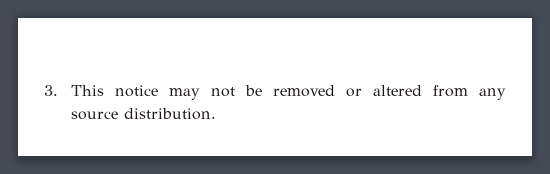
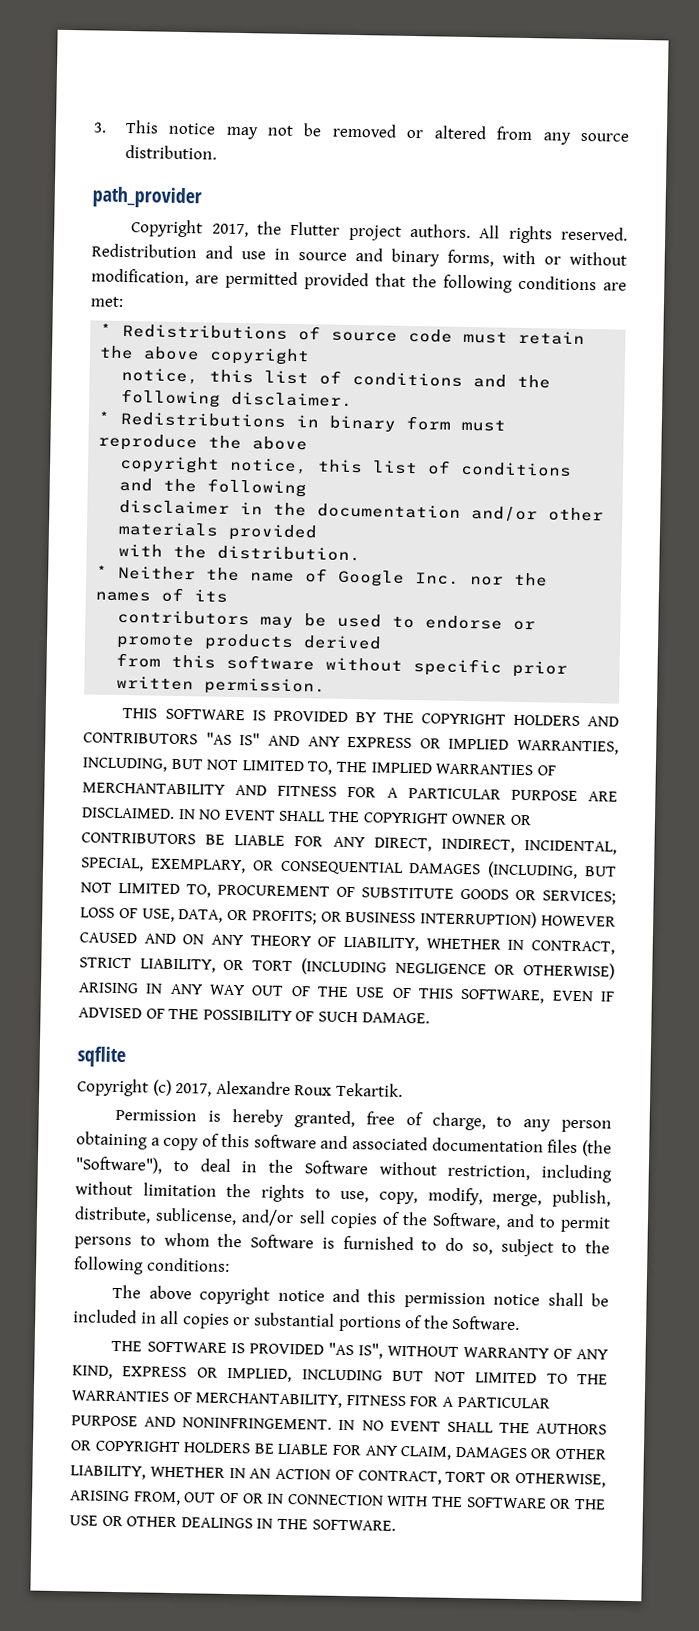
(216, 114) none -> [92,186,202,209] [131,219,628,244] [91,243,627,267] [91,268,627,293] [90,296,124,307] [100,323,586,346] [99,345,311,366] [121,367,552,389] [121,388,354,408] [98,411,507,432] [98,433,309,452] [119,455,573,477] [119,477,308,498] [119,499,605,523] [118,521,319,542] [118,543,362,562] [96,565,549,587] [95,587,229,603] [117,609,537,631] [116,633,383,652] [116,652,569,678] [116,675,327,696] [122,708,619,727] [83,732,619,755] [82,757,556,776] [82,782,619,802] [81,807,532,826] [81,832,617,855] [81,857,617,879] [80,882,616,905] [80,907,616,929] [79,932,615,955] [79,957,615,980] [78,982,614,1004] [78,1007,430,1024] [77,1046,126,1068] [77,1078,403,1097] [115,1108,613,1133] [76,1131,612,1157] [75,1156,612,1183] [75,1181,611,1208] [74,1206,611,1233] [74,1232,610,1257] [73,1256,230,1275] [112,1284,609,1309] [73,1309,521,1332] [111,1340,609,1360] [72,1365,608,1385] [71,1390,550,1409] [71,1415,607,1435] [70,1440,607,1460] [70,1465,606,1488] [70,1490,606,1510] [69,1515,396,1531] // path_provider // Copyright 2017, the Flutter project authors. All rights reserved. Redistribution and use in source and binary forms, with or without modification, are permitted provided that the following conditions are met: // * Redistributions of source code must retain the above copyright // notice, this list of conditions and the following disclaimer. // * Redistributions in binary form must reproduce the above // copyright notice, this list of conditions and the following // disclaimer in the documentation and/or other materials provided // with the distribution. // * Neither the name of Google Inc. nor the names of its // contributors may be used to endorse or promote products derived // from this software without specific prior written permission. // THIS SOFTWARE IS PROVIDED BY THE COPYRIGHT HOLDERS AND CONTRIBUTORS "AS IS" AND ANY EXPRESS OR IMPLIED WARRANTIES, INCLUDING, BUT NOT LIMITED TO, THE IMPLIED WARRANTIES OF MERCHANTABILITY AND FITNESS FOR A PARTICULAR PURPOSE ARE DISCLAIMED. IN NO EVENT SHALL THE COPYRIGHT OWNER OR CONTRIBUTORS BE LIABLE FOR ANY DIRECT, INDIRECT, INCIDENTAL, SPECIAL, EXEMPLARY, OR CONSEQUENTIAL DAMAGES (INCLUDING, BUT NOT LIMITED TO, PROCUREMENT OF SUBSTITUTE GOODS OR SERVICES; LOSS OF USE, DATA, OR PROFITS; OR BUSINESS INTERRUPTION) HOWEVER CAUSED AND ON ANY THEORY OF LIABILITY, WHETHER IN CONTRACT, STRICT LIABILITY, OR TORT (INCLUDING NEGLIGENCE OR OTHERWISE) ARISING IN ANY WAY OUT OF THE USE OF THIS SOFTWARE, EVEN IF ADVISED OF THE POSSIBILITY OF SUCH DAMAGE. // sqflite // Copyright (c) 2017, Alexandre Roux Tekartik. // Permission is hereby granted, free of charge, to any person obtaining a copy of this software and associated documentation files (the "Software"), to deal in the Software without restriction, including without limitation the rights to use, copy, modify, merge, publish, distribute, sublicense, and/or sell copies of the Software, and to permit persons to whom the Software is furnished to do so, subject to the following conditions: // The above copyright notice and this permission notice shall be included in all copies or substantial portions of the Software. // THE SOFTWARE IS PROVIDED "AS IS", WITHOUT WARRANTY OF ANY KIND, EXPRESS OR IMPLIED, INCLUDING BUT NOT LIMITED TO THE WARRANTIES OF MERCHANTABILITY, FITNESS FOR A PARTICULAR PURPOSE AND NONINFRINGEMENT. IN NO EVENT SHALL THE AUTHORS OR COPYRIGHT HOLDERS BE LIABLE FOR ANY CLAIM, DAMAGES OR OTHER LIABILITY, WHETHER IN AN ACTION OF CONTRACT, TORT OR OTHERWISE, ARISING FROM, OUT OF OR IN CONNECTION WITH THE SOFTWARE OR THE USE OR OTHER DEALINGS IN THE SOFTWARE.

